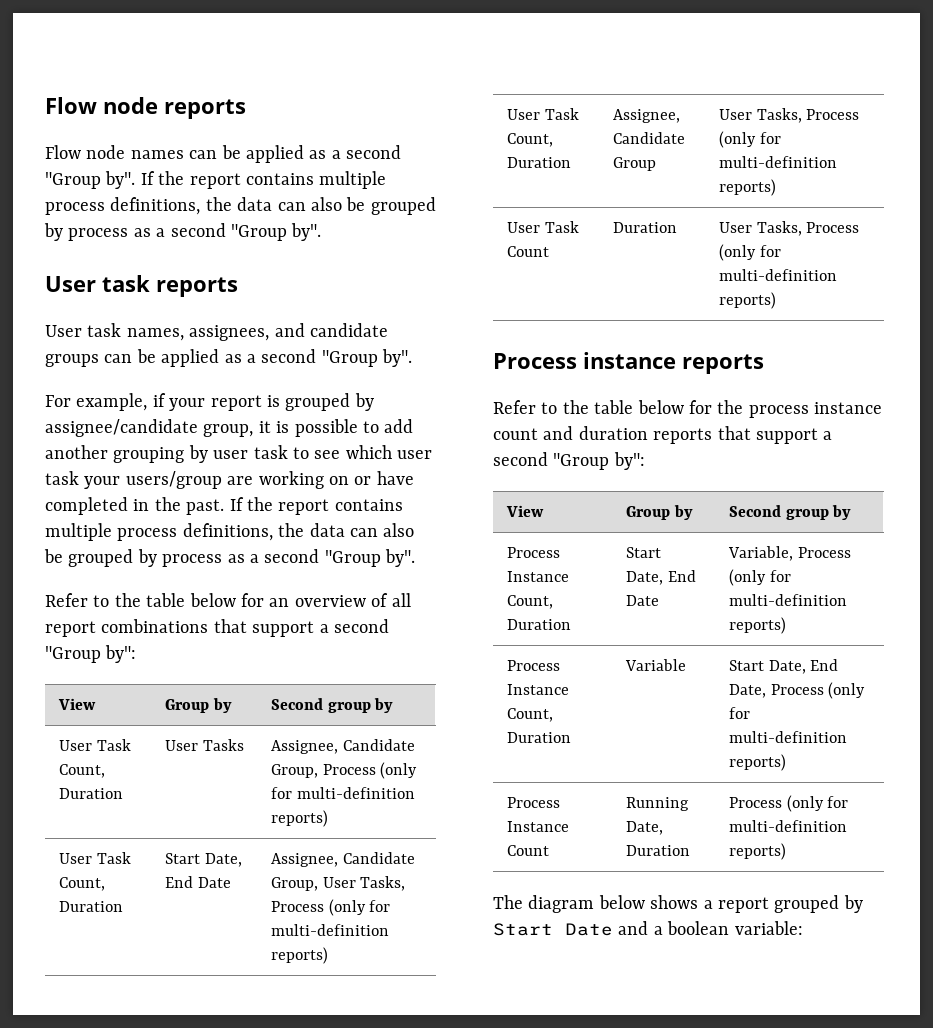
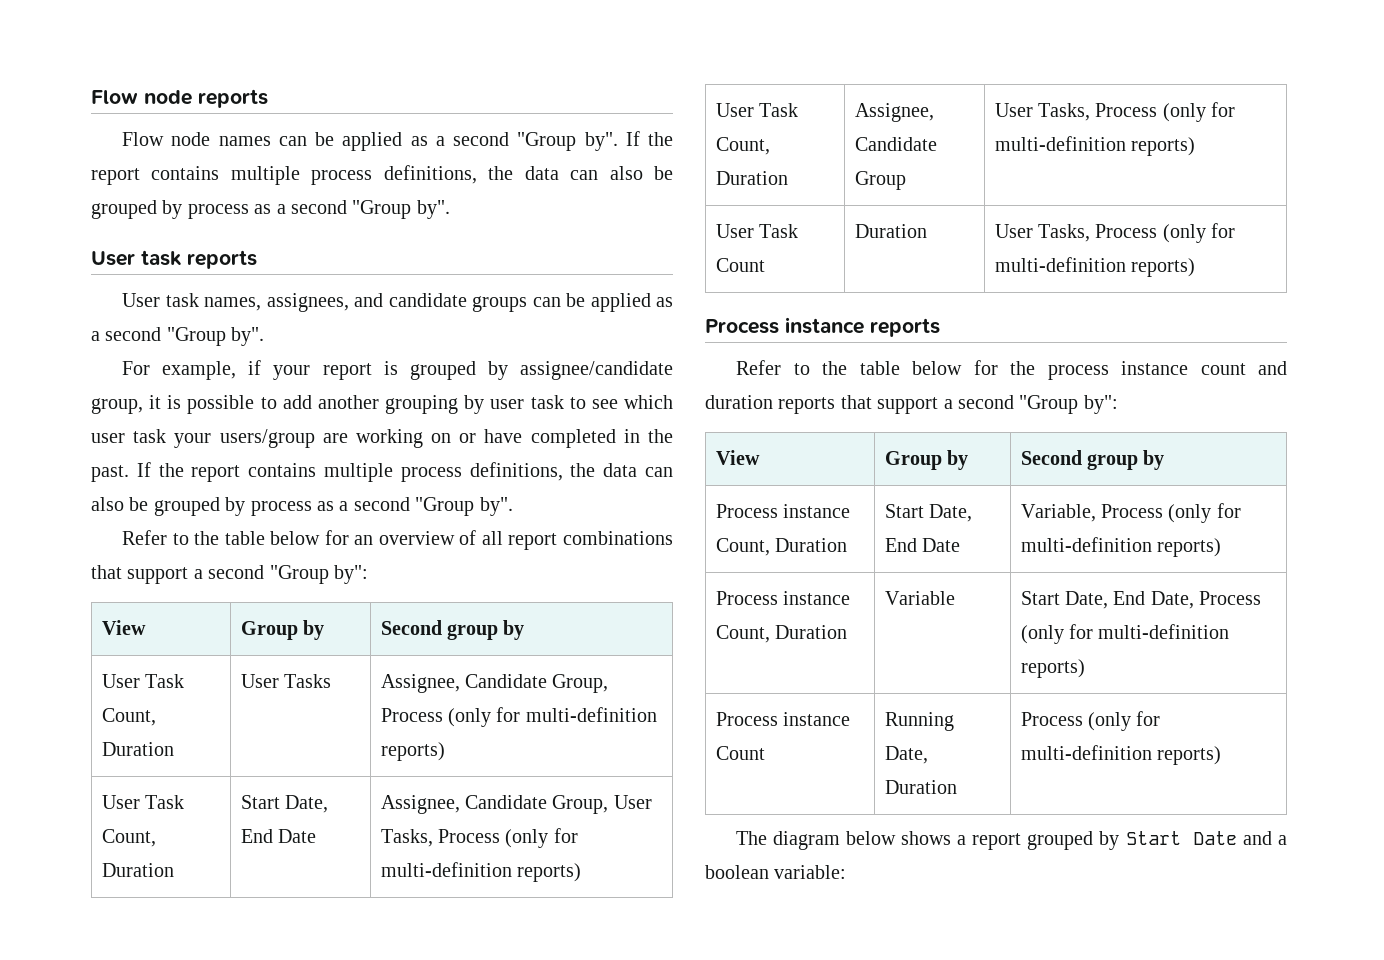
[506,571,569,582] Instance -> [783,504,851,518] instance
[506,684,569,695] Instance -> [783,591,851,605] instance
[506,821,569,832] Instance -> [783,712,851,726] instance

